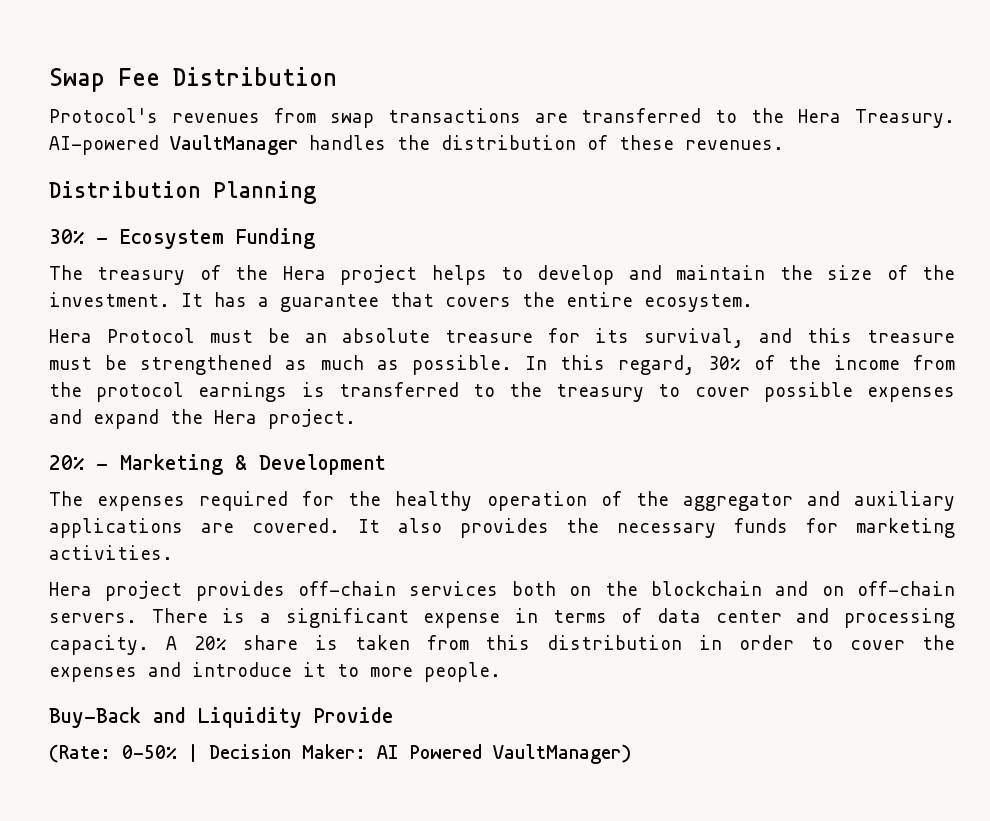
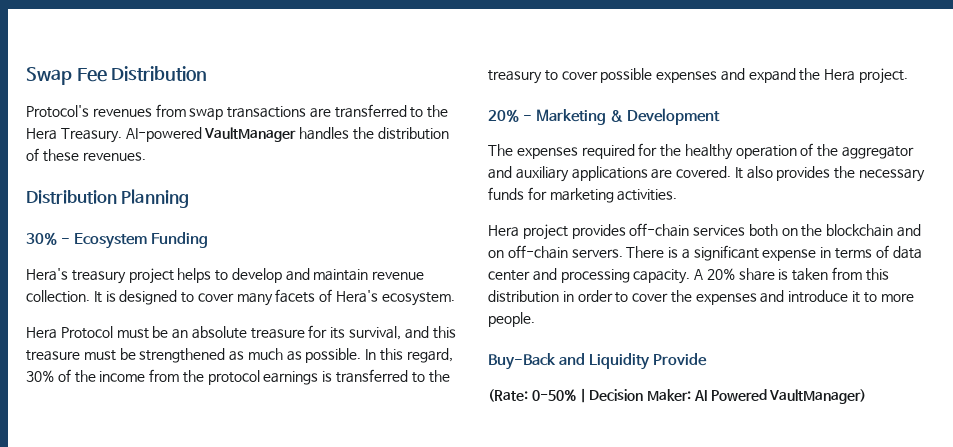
[49,265,326,285] The treasury of the Hera -> [26,268,126,284] Hera's treasury
[779,265,956,280] [49,292,633,312] the size of the investment. It has a guarantee that covers the entire -> [372,271,425,280] [26,289,379,306] revenue collection. It is designed to cover many facets of Hera's

